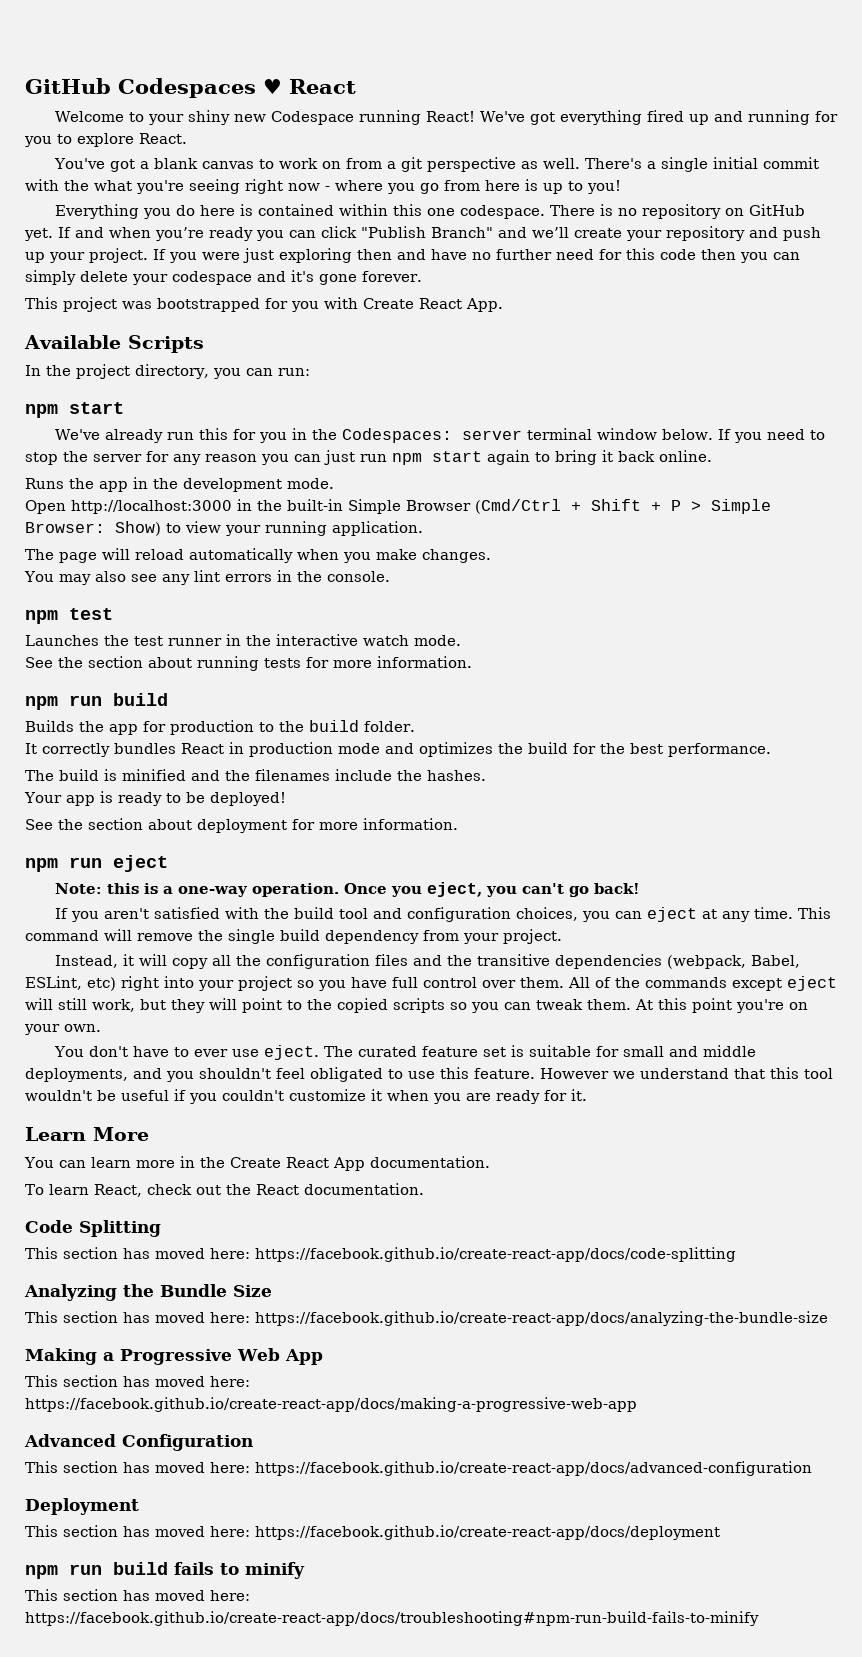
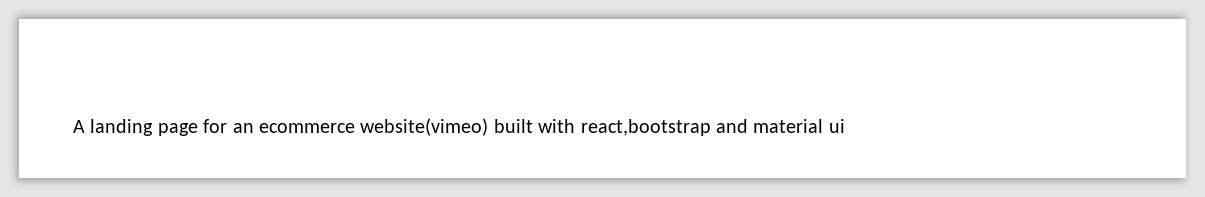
[25,78,356,98] [54,110,838,125] [24,133,187,147] [53,157,819,172] [25,179,621,194] [54,204,805,219] [24,226,821,241] [25,248,800,263] [25,270,422,285] [25,297,503,312] [24,335,204,353] [25,364,310,379] [25,402,124,418] [54,428,825,443] [25,450,712,465] [25,477,334,492] [25,499,771,514] [25,521,423,536] [25,548,491,563] [24,570,390,585] [25,608,113,624] [25,634,461,646] [25,656,472,671] [25,693,168,710] [25,720,415,735] [25,742,771,757] [25,769,486,781] [24,791,286,806] [25,818,458,833] [25,855,168,872] [54,882,640,897] [54,907,831,922] [25,929,562,944] [54,954,800,969] [25,976,837,991] [25,998,808,1013] [24,1024,101,1035] [53,1045,756,1060] [25,1067,833,1082] [25,1089,587,1104] [25,1127,149,1141] [24,1156,490,1171] [25,1183,424,1197] [25,1220,161,1237] [25,1247,736,1262] [24,1284,272,1301] [25,1311,828,1326] [25,1348,323,1365] [25,1375,250,1387] [25,1397,637,1412] [24,1434,253,1451] [25,1461,812,1476] [25,1498,139,1515] [25,1525,720,1540] [25,1562,305,1579] [25,1589,250,1601] [25,1611,759,1626] GitHub Codespaces ♥ React // Welcome to your shiny new Codespace running React! We've got everything fired up and running for you to explore React. // You've got a blank canvas to work on from a git perspective as well. There's a single initial commit with the what you're seeing right now - where you go from here is up to you! // Everything you do here is contained within this one codespace. There is no repository on GitHub yet. If and when you’re ready you can click "Publish Branch" and we’ll create your repository and push up your project. If you were just exploring then and have no further need for this code then you can simply delete your codespace and it's gone forever. // This project was bootstrapped for you with Create React App. // Available Scripts // In the project directory, you can run: // npm start // We've already run this for you in the Codespaces: server terminal window below. If you need to stop the server for any reason you can just run npm start again to bring it back online. // Runs the app in the development mode. // Open http://localhost:3000 in the built-in Simple Browser (Cmd/Ctrl + Shift + P > Simple Browser: Show) to view your running application. // The page will reload automatically when you make changes. // You may also see any lint errors in the console. // npm test // Launches the test runner in the interactive watch mode. // See the section about running tests for more information. // npm run build // Builds the app for production to the build folder. // It correctly bundles React in production mode and optimizes the build for the best performance. // The build is minified and the filenames include the hashes. // Your app is ready to be deployed! // See the section about deployment for more information. // npm run eject // Note: this is a one-way operation. Once you eject, you can't go back! // If you aren't satisfied with the build tool and configuration choices, you can eject at any time. This command will remove the single build dependency from your project. // Instead, it will copy all the configuration files and the transitive dependencies (webpack, Babel, ESLint, etc) right into your project so you have full control over them. All of the commands except eject will still work, but they will point to the copied scripts so you can tweak them. At this point you're on your own. // You don't have to ever use eject. The curated feature set is suitable for small and middle deployments, and you shouldn't feel obligated to use this feature. However we understand that this tool wouldn't be useful if you couldn't customize it when you are ready for it. // Learn More // You can learn more in the Create React App documentation. // To learn React, check out the React documentation. // Code Splitting // This section has moved here: https://facebook.github.io/create-react-app/docs/code-splitting // Analyzing the Bundle Size // This section has moved here: https://facebook.github.io/create-react-app/docs/analyzing-the-bundle-size // Making a Progressive Web App // This section has moved here: https://facebook.github.io/create-react-app/docs/making-a-progressive-web-app // Advanced Configuration // This section has moved here: https://facebook.github.io/create-react-app/docs/advanced-configuration // Deployment // This section has moved here: https://facebook.github.io/create-react-app/docs/deployment // npm run build fails to minify // This section has moved here: https://facebook.github.io/create-react-app/docs/troubleshooting#npm-run-build-fails-to-minify -> [73,118,845,136] A landing page for an ecommerce website(vimeo) built with react,bootstrap and material ui

